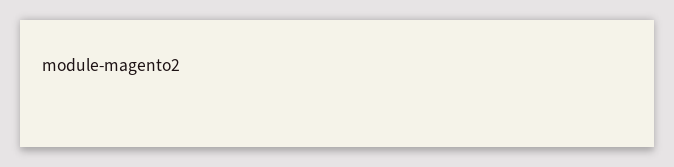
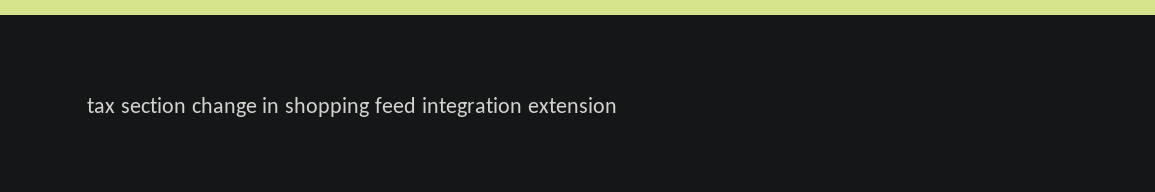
[42,58,180,75] module-magento2 -> [87,97,617,117] tax section change in shopping feed integration extension

